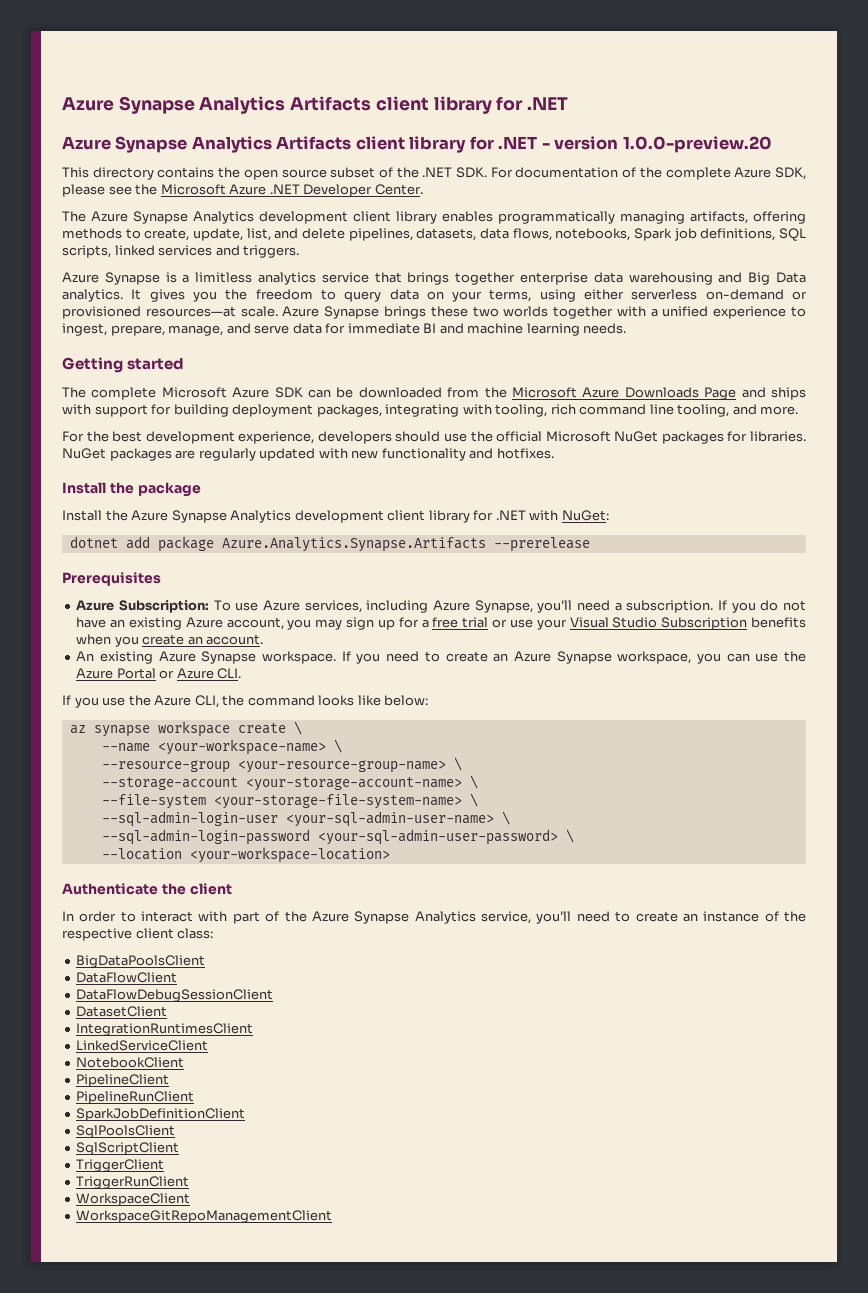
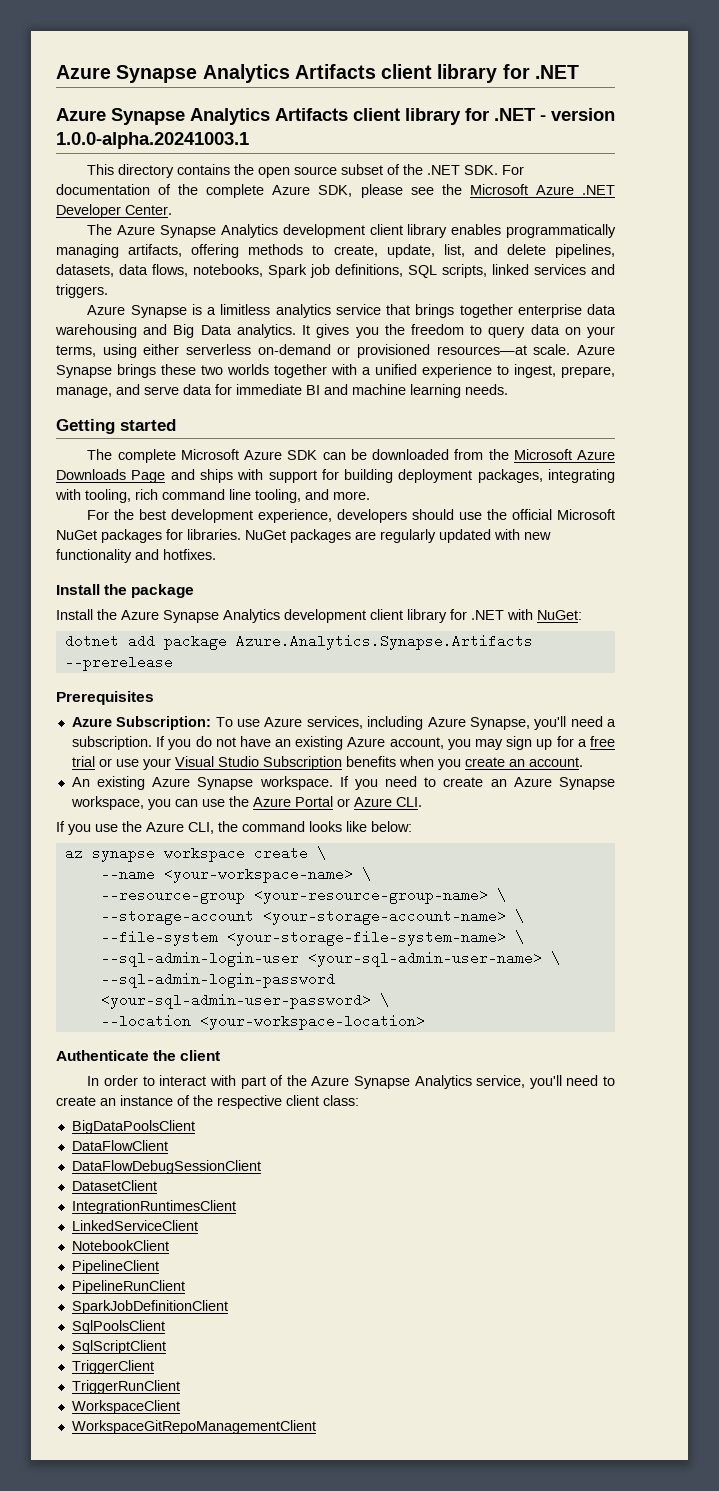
[622,136,772,153] 1.0.0-preview.20 -> [56,132,249,149] 1.0.0-alpha.20241003.1

